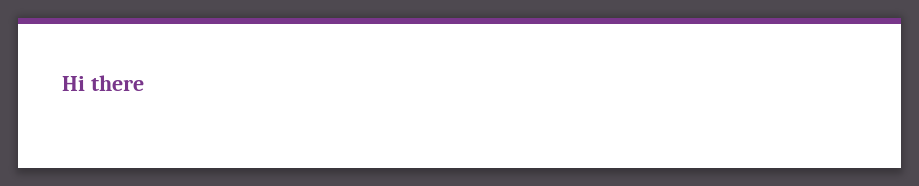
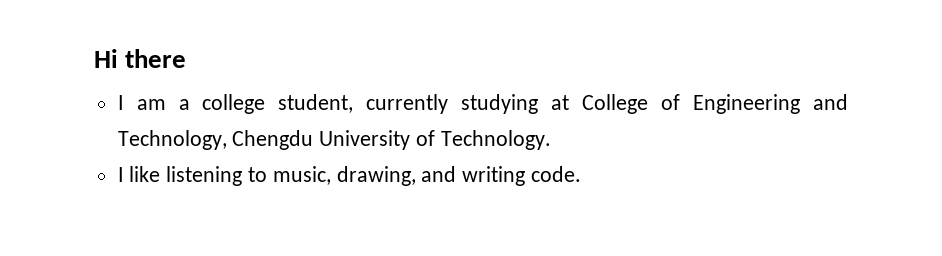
(144, 83) none -> [117,94,849,114] [117,130,551,150] [117,166,582,186] // I am a college student, currently studying at College of Engineering and Technology, Chengdu University of Technology. // I like listening to music, drawing, and writing code.

